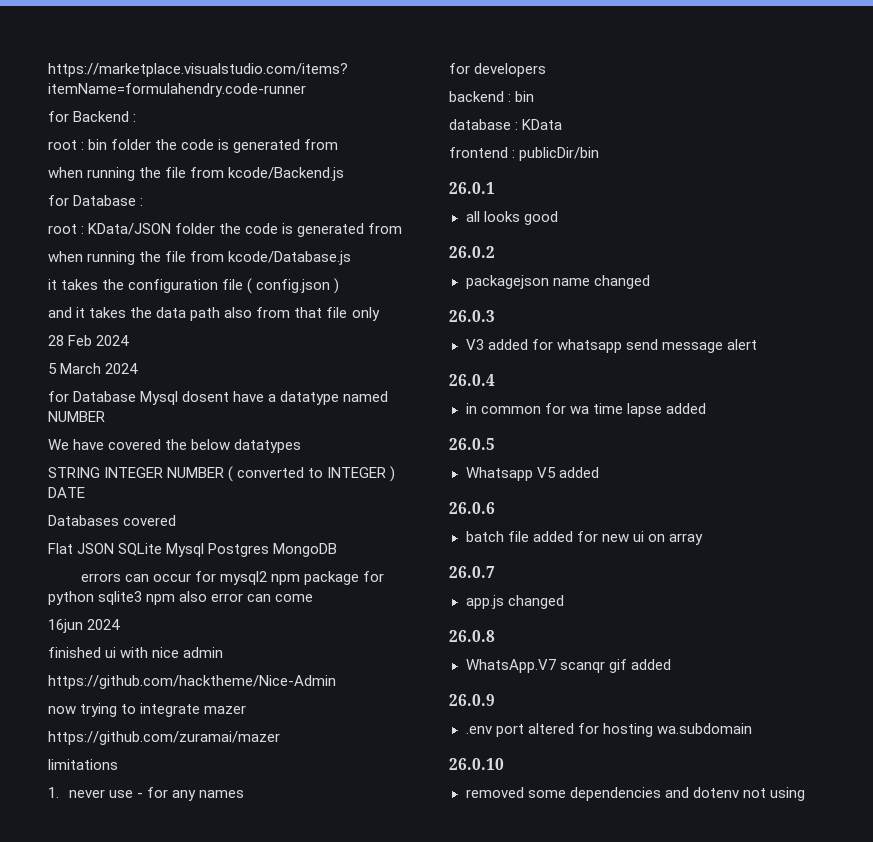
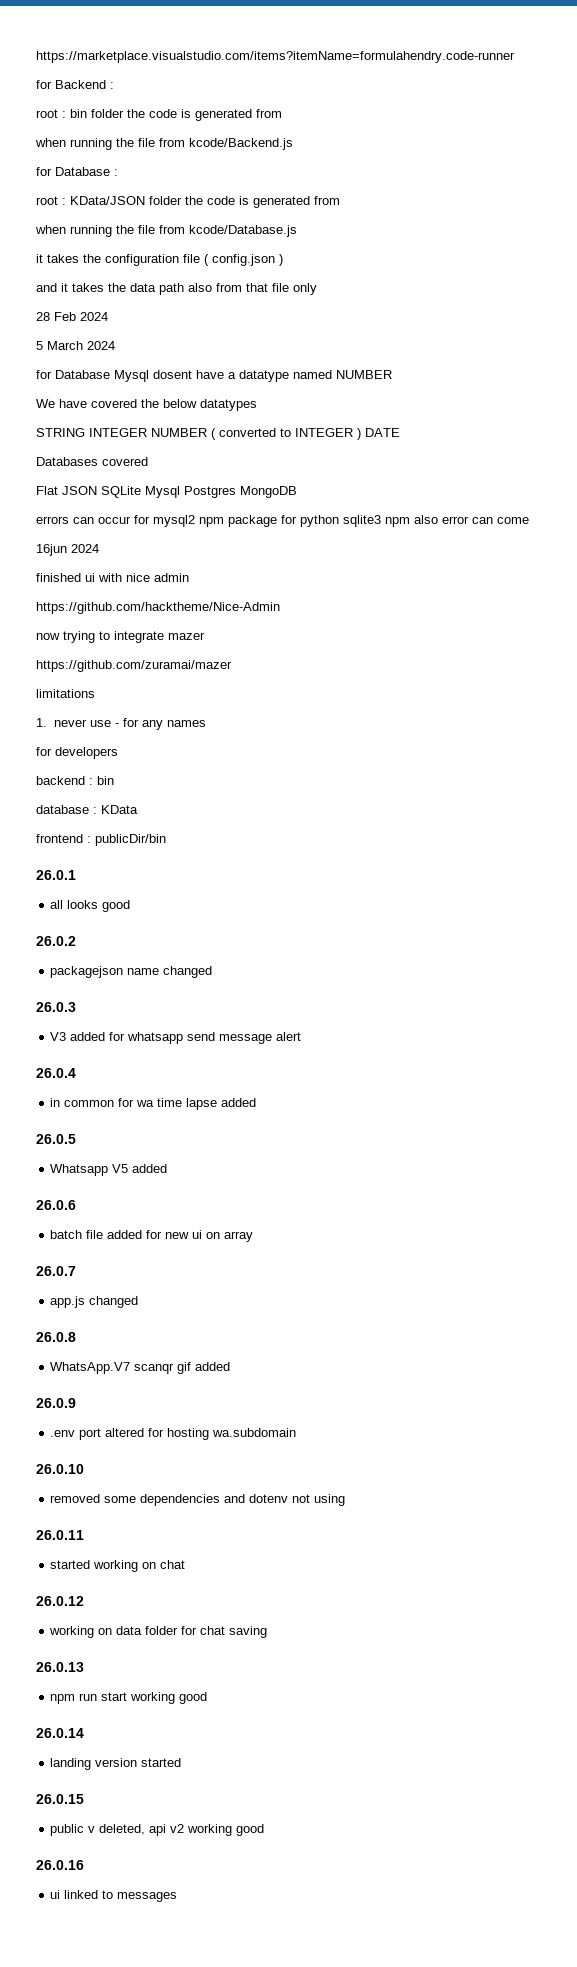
(805, 794) none -> [36,1530,84,1540] [50,1560,186,1572] [36,1596,84,1606] [49,1626,268,1638] [36,1662,84,1672] [50,1692,208,1704] [36,1728,84,1738] [50,1758,182,1770] [36,1794,84,1804] [50,1824,265,1836] [36,1860,84,1870] [50,1890,178,1902] // 26.0.11 // started working on chat // 26.0.12 // working on data folder for chat saving // 26.0.13 // npm run start working good // 26.0.14 // landing version started // 26.0.15 // public v deleted, api v2 working good // 26.0.16 // ui linked to messages

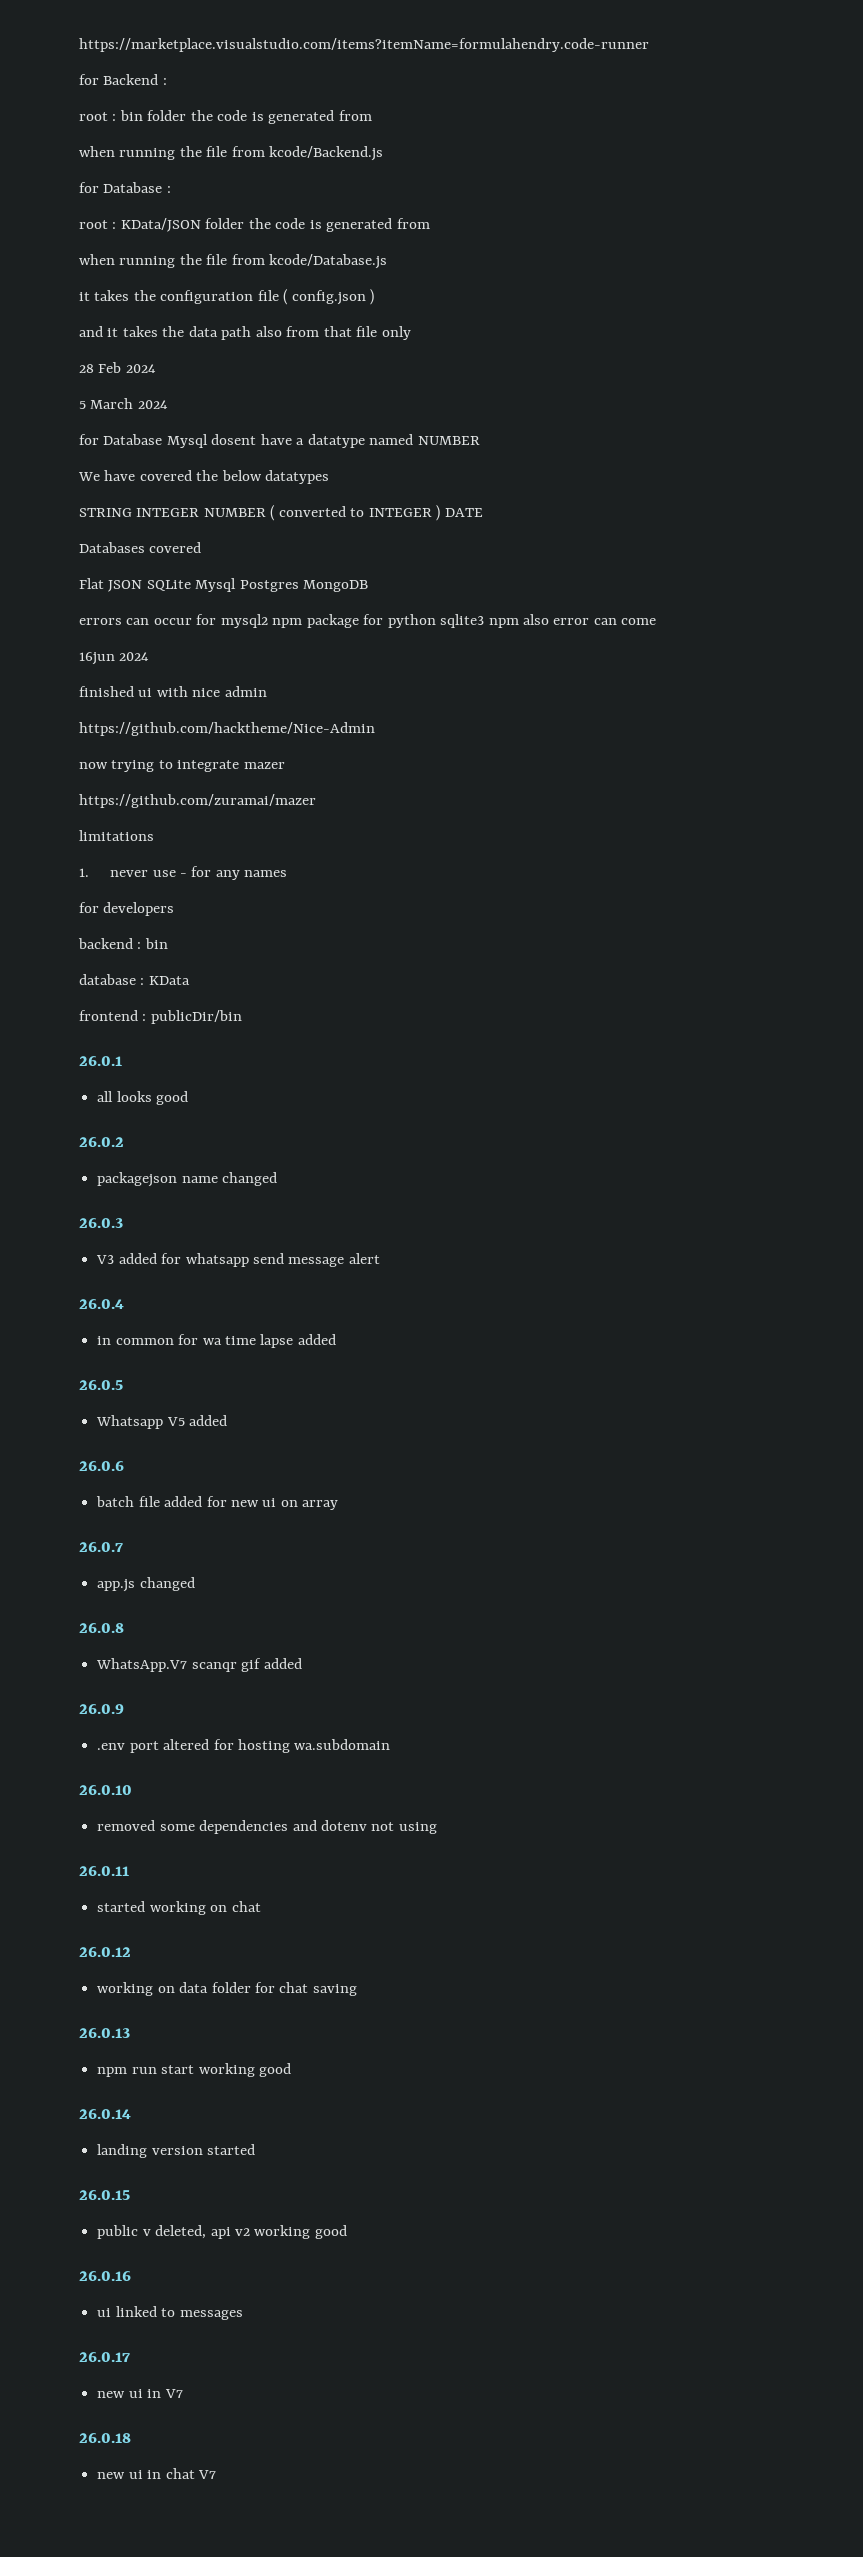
(178, 1897) none -> [79,2352,130,2362] [97,2389,183,2398] [79,2433,131,2443] [97,2468,216,2479] // 26.0.17 // new ui in V7 // 26.0.18 // new ui in chat V7

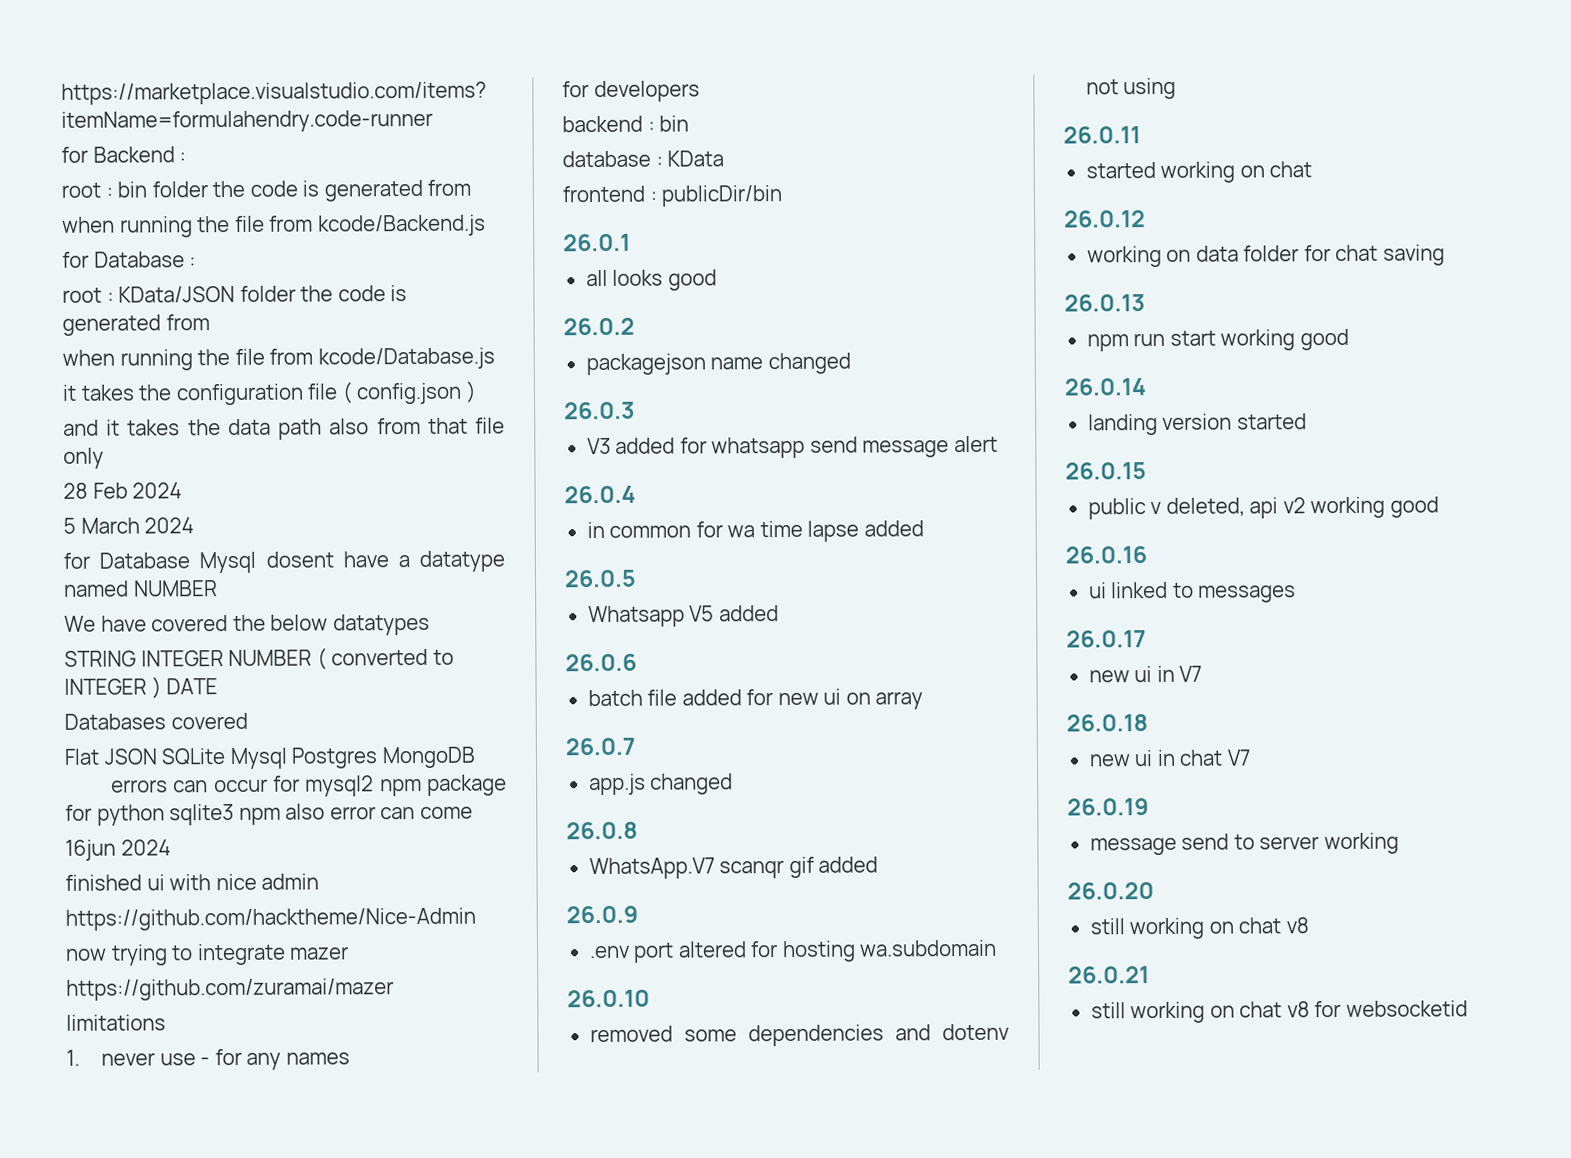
(216, 2474) none -> [1067,798,1149,816] [1089,832,1399,856] [1067,882,1154,900] [1089,917,1309,940] [1068,966,1150,984] [1090,1000,1468,1024] // 26.0.19 // message send to server working // 26.0.20 // still working on chat v8 // 26.0.21 // still working on chat v8 for websocketid

